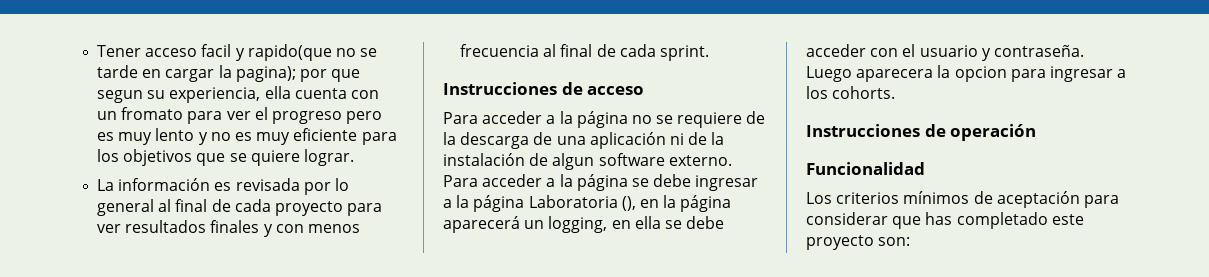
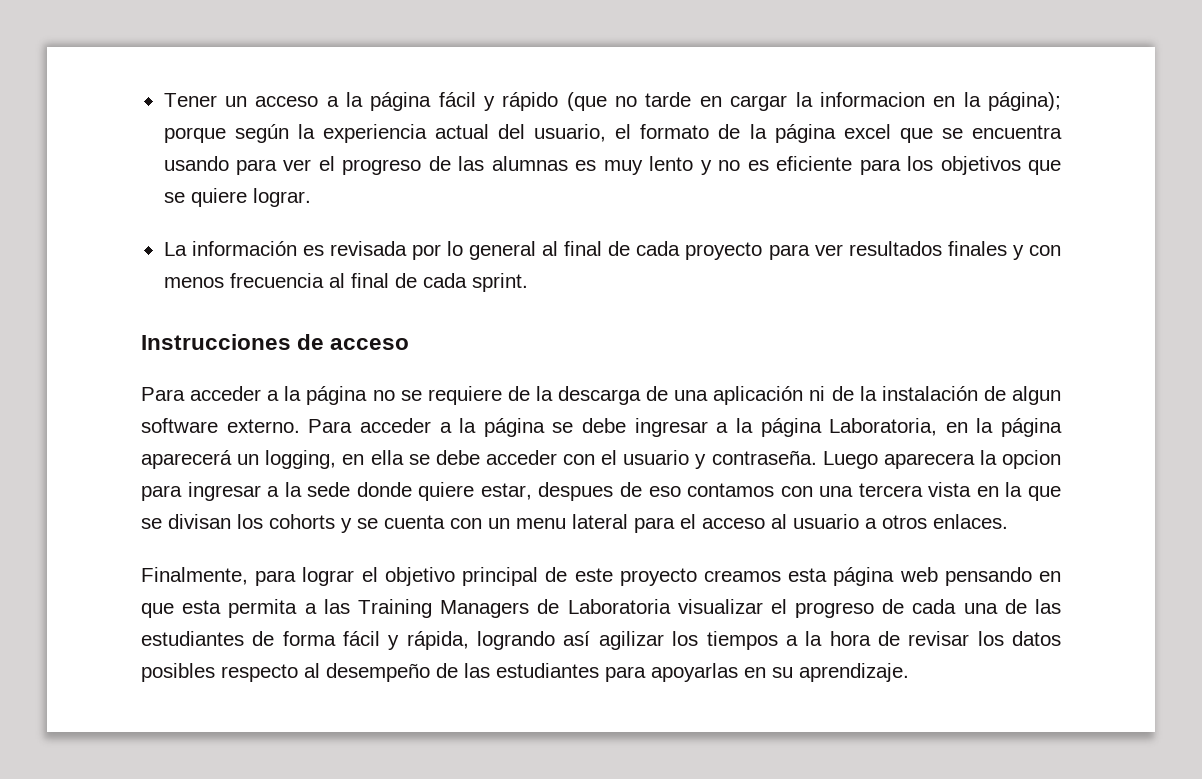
[145,44,378,61] [97,65,361,82] [97,86,379,103] [97,107,184,120] acceso facil y rapido(que no se tarde en cargar la pagina); por que segun su experiencia, ella cuenta con un fromato -> [224,92,1062,111] [163,124,1063,143] [163,156,229,171] un acceso a la página fácil y rápido (que no tarde en cargar la informacion en la página); porque según la experiencia actual del usuario, el formato de la página excel que se encuentra usando
[346,111,383,124] pero -> [428,156,568,171] de las alumnas
[256,132,291,145] muy -> (769, 165) none
[528,195,636,211] Laboratoria (), -> [829,418,938,436] Laboratoria,
[806,86,896,99] [806,124,1037,141] [806,162,925,175] [806,191,1119,208] [806,212,1084,229] [806,235,911,250] los cohorts. // Instrucciones de operación // Funcionalidad // Los criterios mínimos de aceptación para considerar que has completado este proyecto son: -> [284,482,1061,501] [141,514,1008,533] [141,567,1061,586] [141,599,1061,618] [141,631,1062,650] [141,663,909,682] la sede donde quiere estar, despues de eso contamos con una tercera vista en la que se divisan los cohorts y se cuenta con un menu lateral para el acceso al usuario a otros enlaces. // Finalmente, para lograr el objetivo principal de este proyecto creamos esta página web pensando en que esta permita a las Training Managers de Laboratoria visualizar el progreso de cada una de las estudiantes de forma fácil y rápida, logrando así agilizar los tiempos a la hora de revisar los datos posibles respecto al desempeño de las estudiantes para apoyarlas en su aprendizaje.

